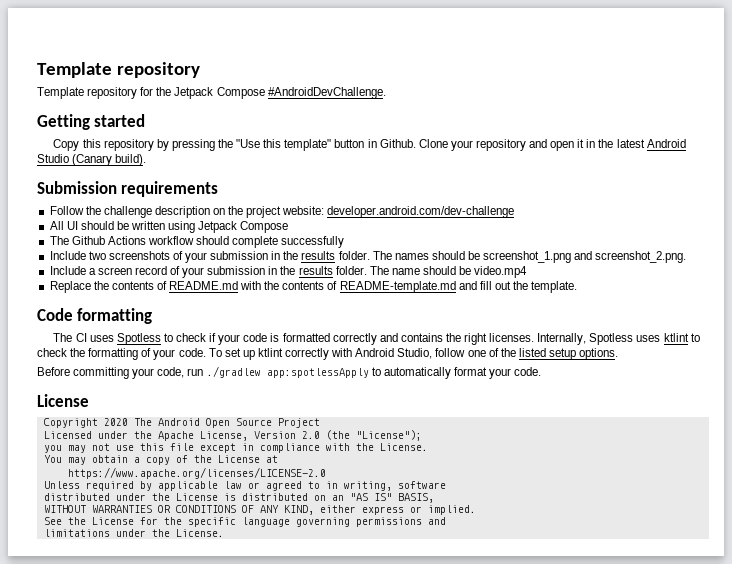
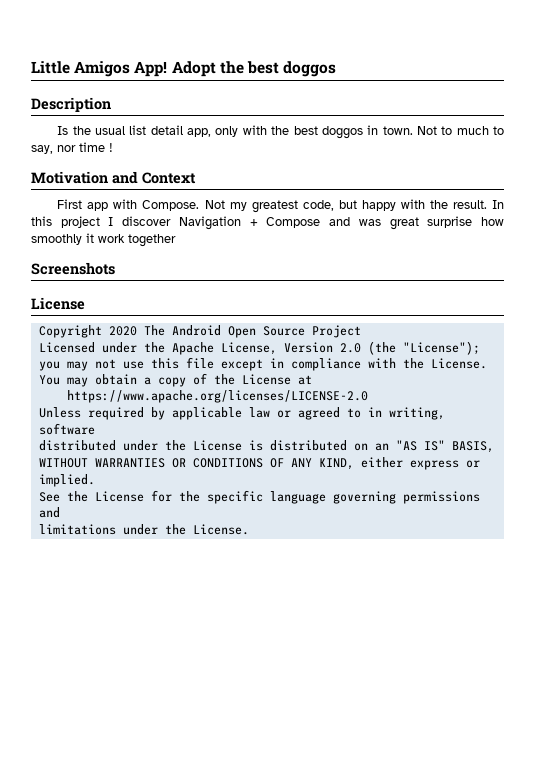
[37,62,201,78] [37,87,386,99] [37,114,146,130] [53,139,686,151] [37,154,147,166] [37,181,219,197] [49,206,515,218] [49,221,289,233] [49,236,345,248] [49,251,687,263] [49,266,528,278] [49,281,578,293] [37,308,153,324] [53,333,700,345] [37,348,619,360] [37,366,542,379] Template repository // Template repository for the Jetpack Compose #AndroidDevChallenge. // Getting started // Copy this repository by pressing the "Use this template" button in Github. Clone your repository and open it in the latest Android Studio (Canary build). // Submission requirements // Follow the challenge description on the project website: developer.android.com/dev-challenge // All UI should be written using Jetpack Compose // The Github Actions workflow should complete successfully // Include two screenshots of your submission in the results folder. The names should be screenshot_1.png and screenshot_2.png. // Include a screen record of your submission in the results folder. The name should be video.mp4 // Replace the contents of README.md with the contents of README-template.md and fill out the template. // Code formatting // The CI uses Spotless to check if your code is formatted correctly and contains the right licenses. Internally, Spotless uses ktlint to check the formatting of your code. To set up ktlint correctly with Android Studio, follow one of the listed setup options. // Before committing your code, run ./gradlew app:spotlessApply to automatically format your code. -> [31,61,337,77] [31,97,111,112] [57,125,504,139] [31,142,113,154] [31,171,196,184] [57,199,505,213] [31,216,505,230] [31,233,176,247] [31,262,115,275] Little Amigos App! Adopt the best doggos // Description // Is the usual list detail app, only with the best doggos in town. Not to much to say, nor time ! // Motivation and Context // First app with Compose. Not my greatest code, but happy with the result. In this project I discover Navigation + Compose and was great surprise how smoothly it work together // Screenshots

